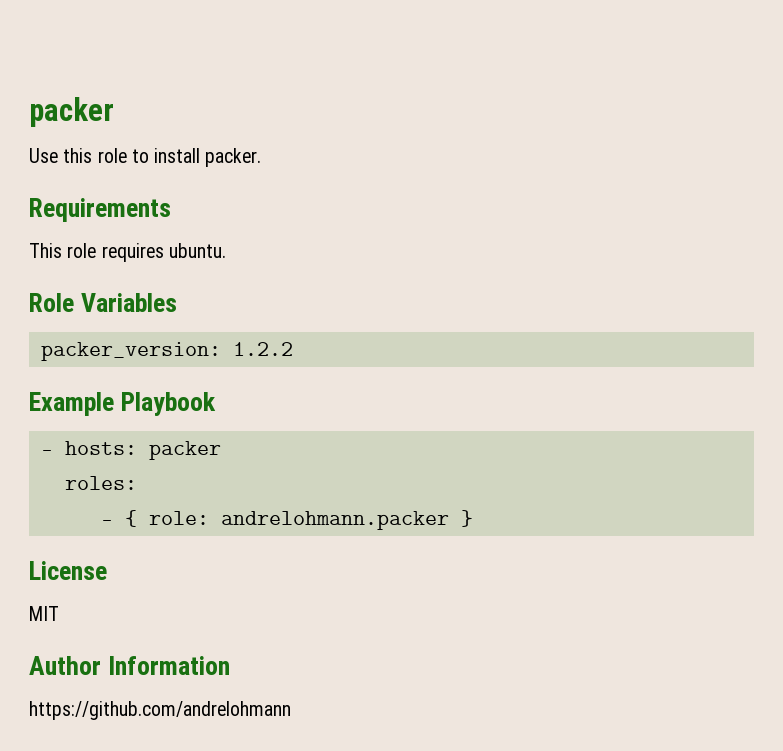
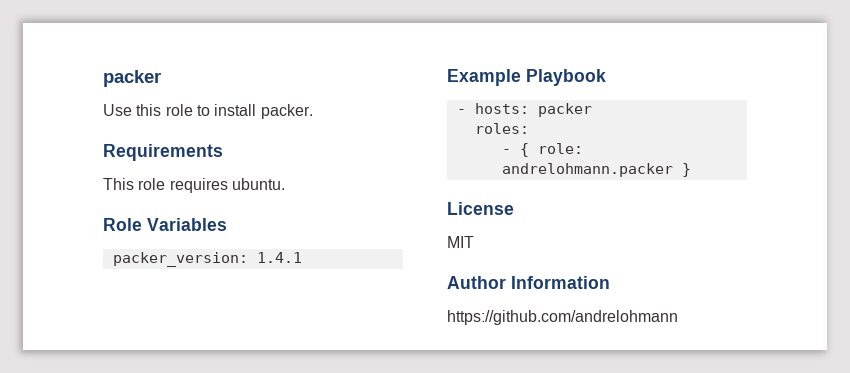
[232,342,293,356] 1.2.2 -> [256,252,302,263] 1.4.1

